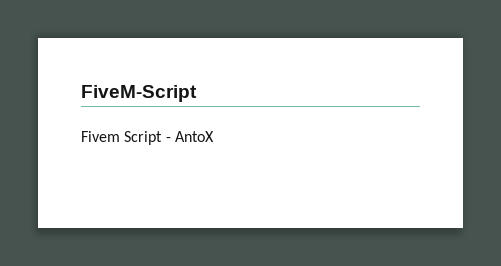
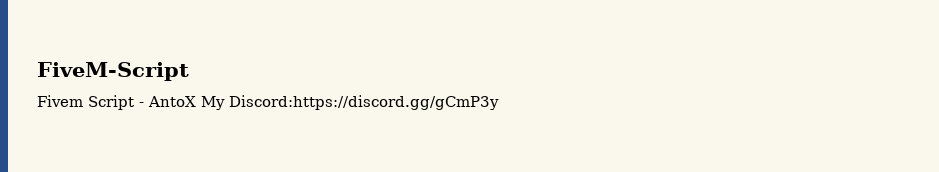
(214, 136) none -> [201,95,499,110] My Discord:https://discord.gg/gCmP3y

